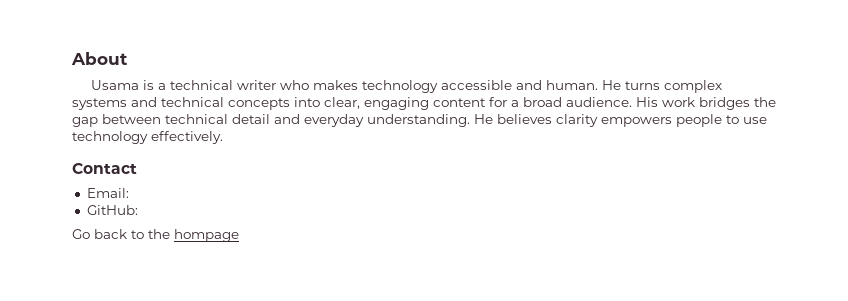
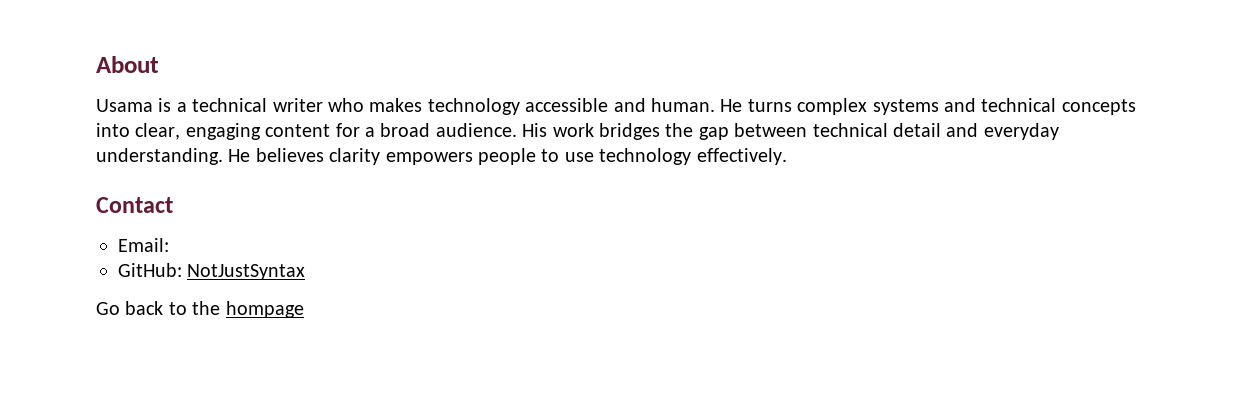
(138, 210) none -> [187,264,306,280] NotJustSyntax

